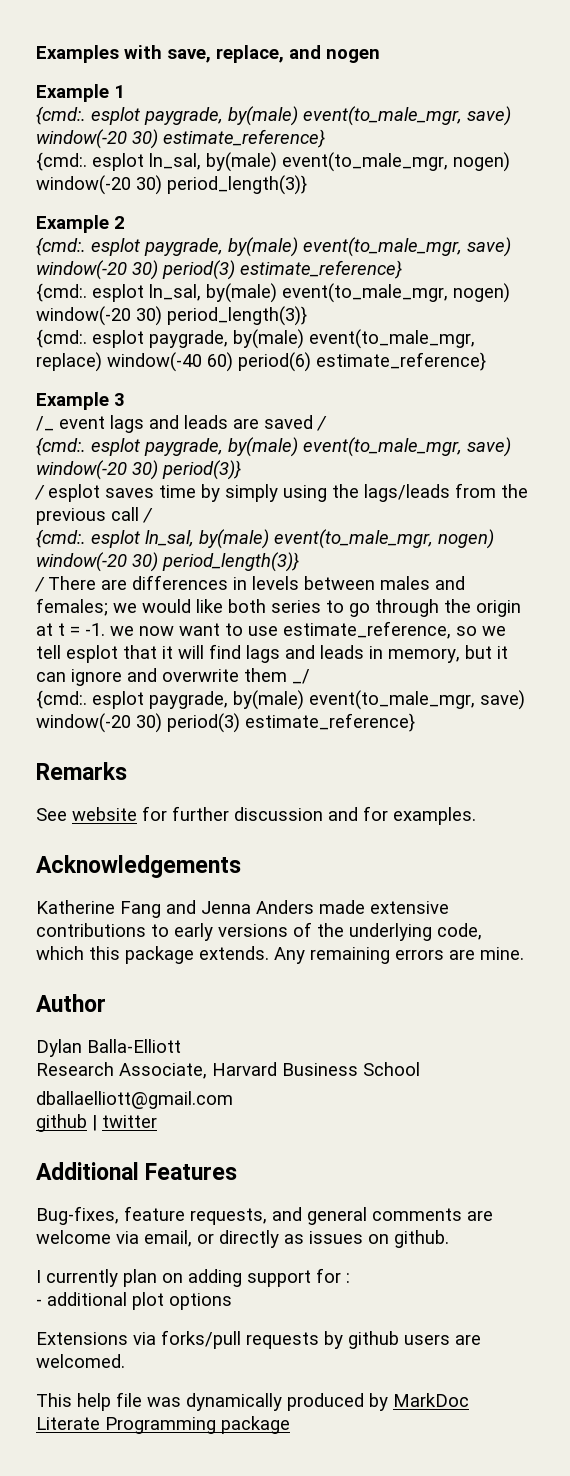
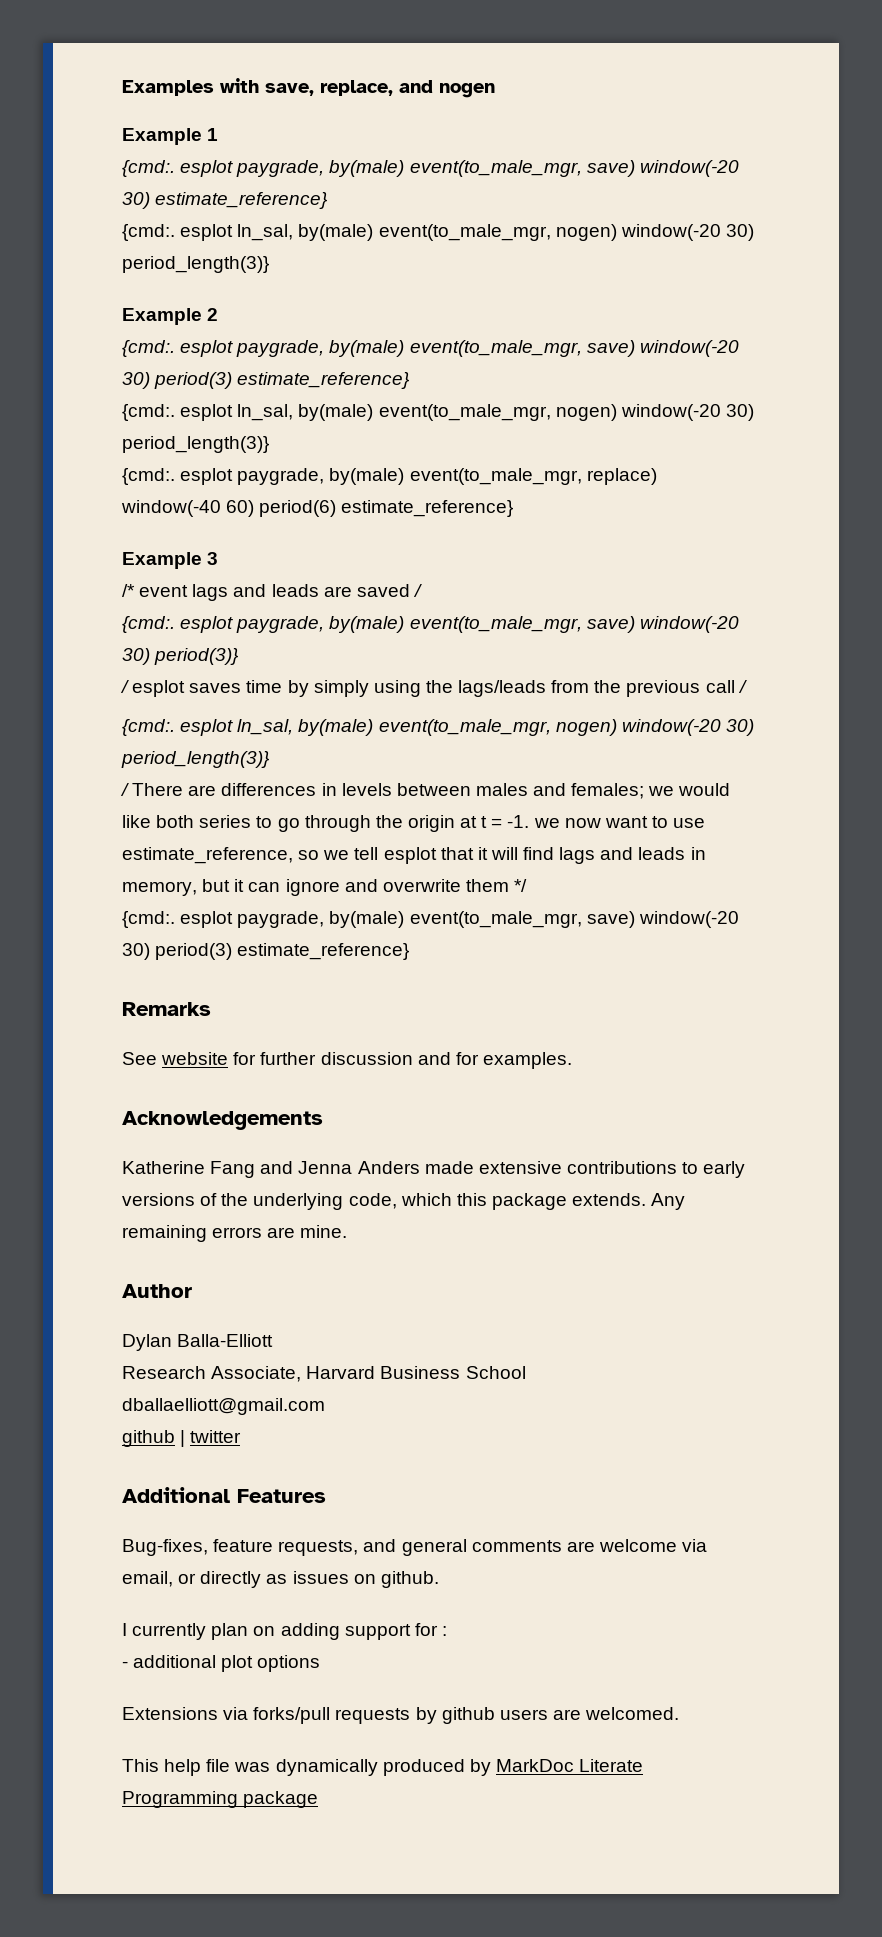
[36,416,54,431] /_ -> [122,584,135,597] /*
[292,669,310,684] _/ -> [514,879,528,892] */

